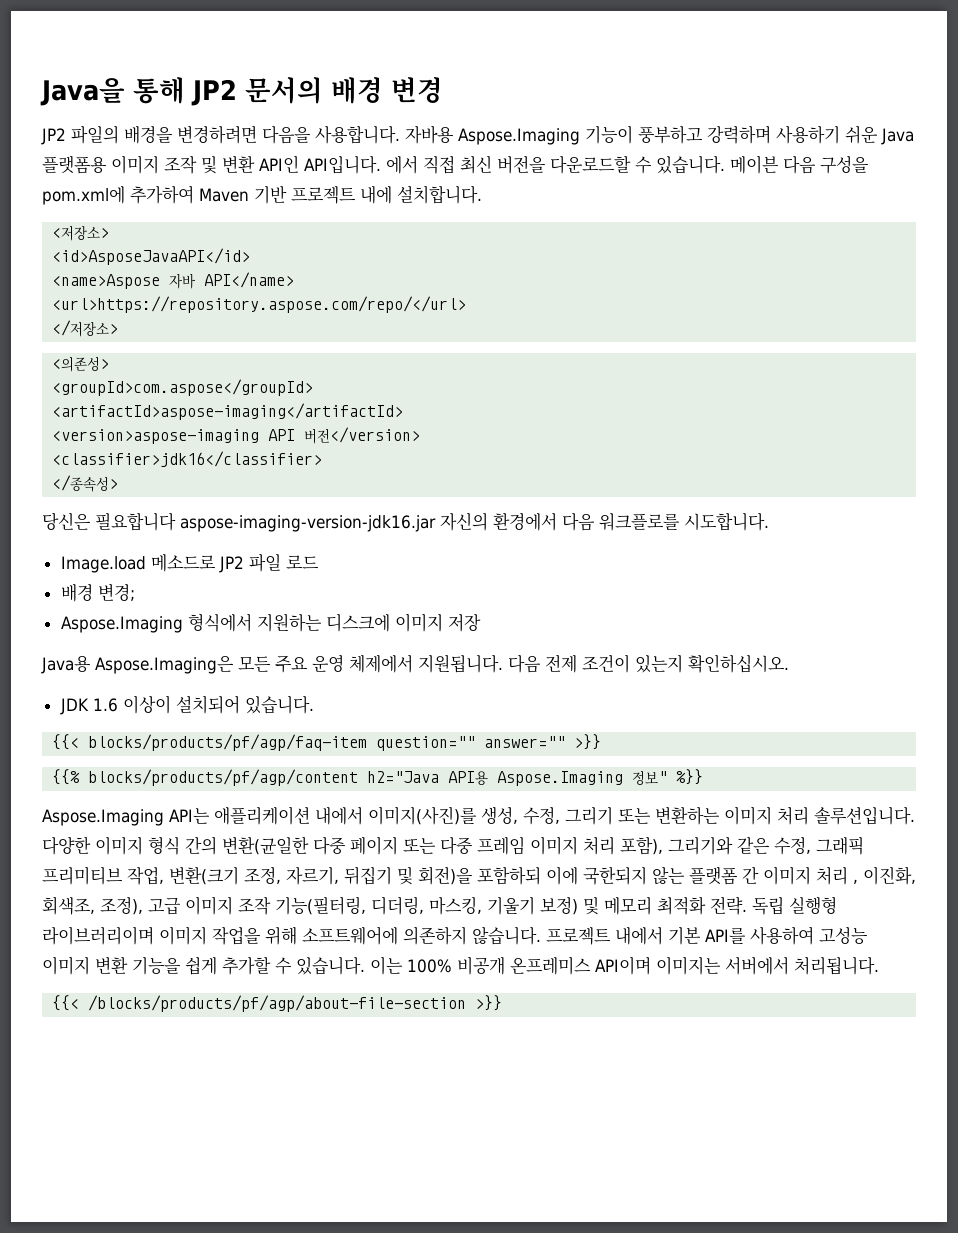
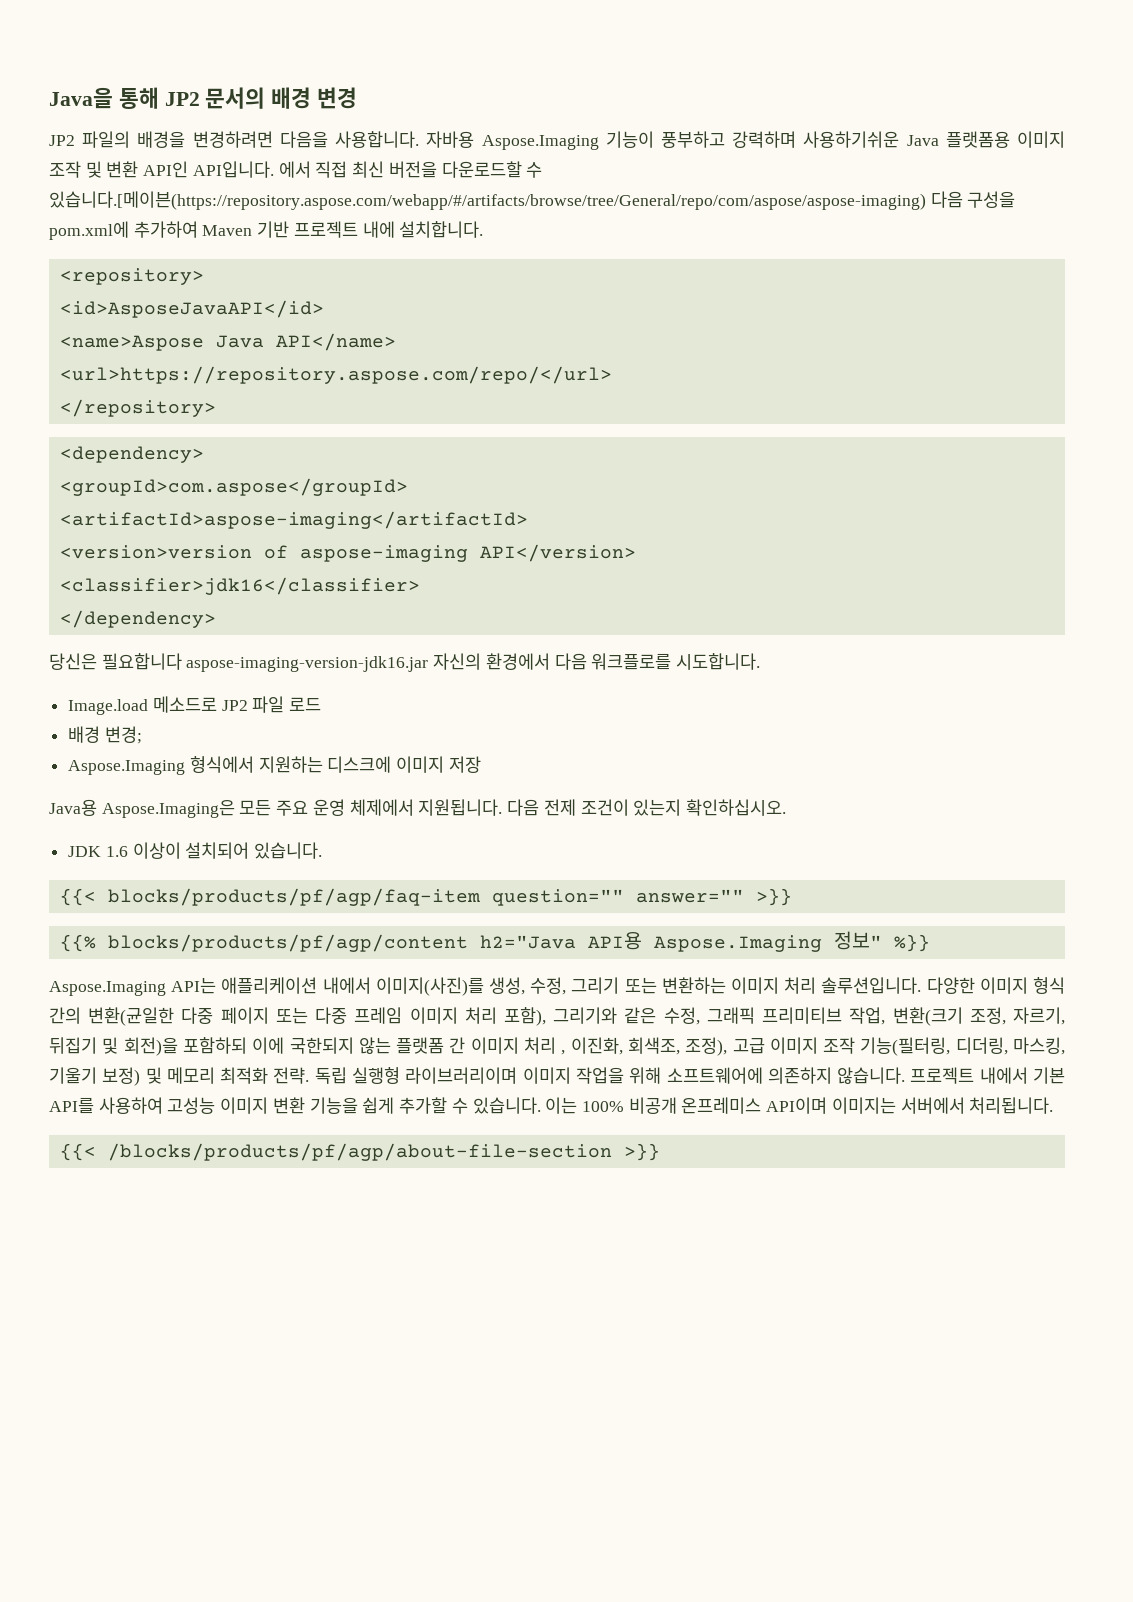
[776,125,878,144] 사용하기 쉬운 -> [803,131,900,148] 사용하기쉬운
[656,155,779,174] 있습니다. 메이븐 -> [49,191,926,210] 있습니다.[메이븐(https://repository.aspose.com/webapp/#/artifacts/browse/tree/General/repo/com/aspose/aspose-imaging)
[52,225,110,241] <저장소> -> [59,268,204,285] <repository>
[169,273,196,289] 자바 -> [215,335,264,348] Java
[52,320,119,337] [52,356,110,372] </저장소> // <의존성> -> [59,399,216,417] [59,446,204,463] </repository> // <dependency>
[52,427,421,444] <version>aspose-imaging API 버전</version> -> [59,544,636,562] <version>version of aspose-imaging API</version>
[52,475,119,492] </종속성> -> [59,610,216,628] </dependency>

